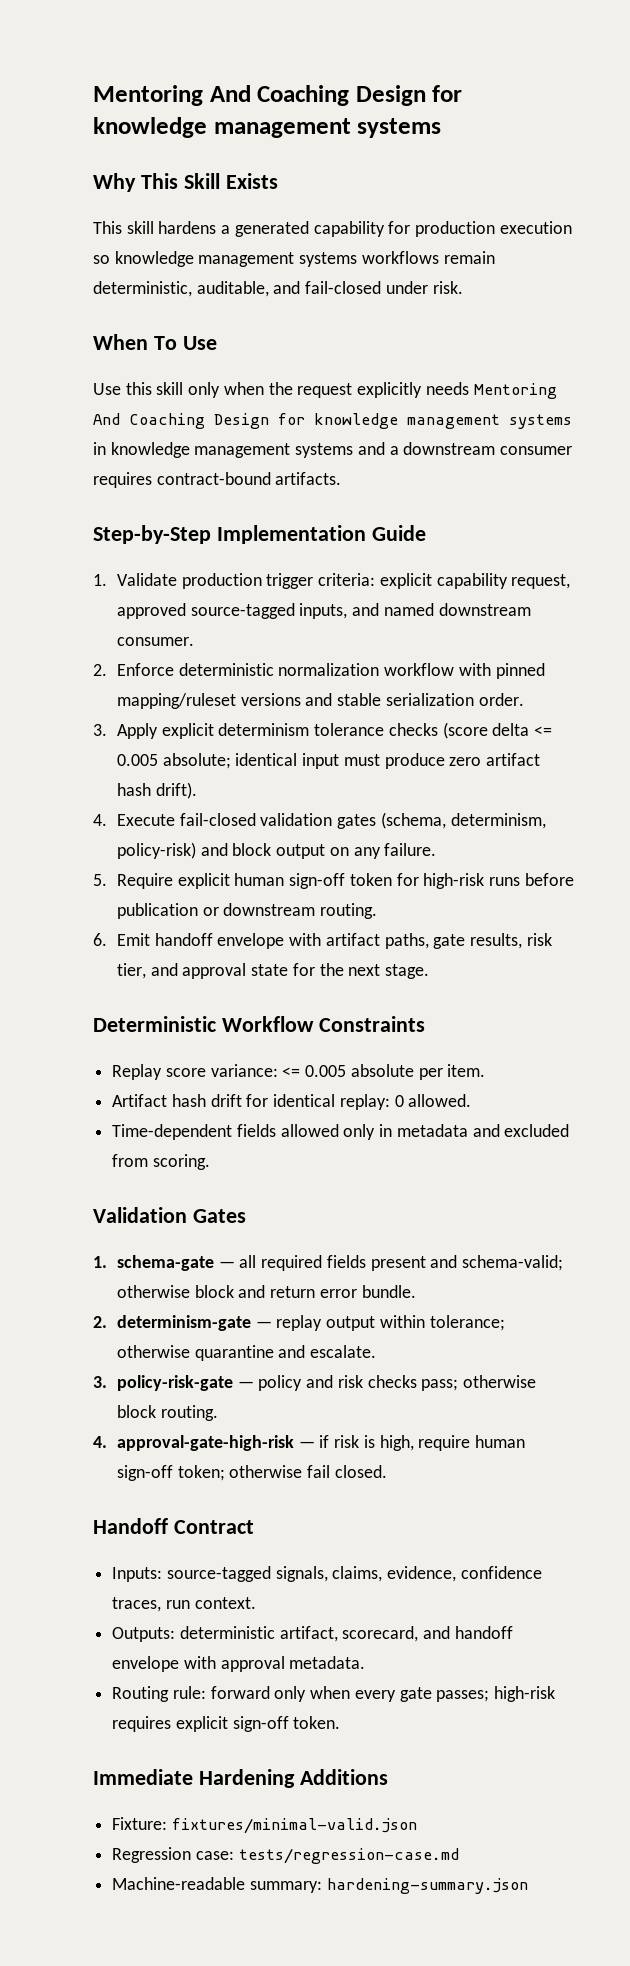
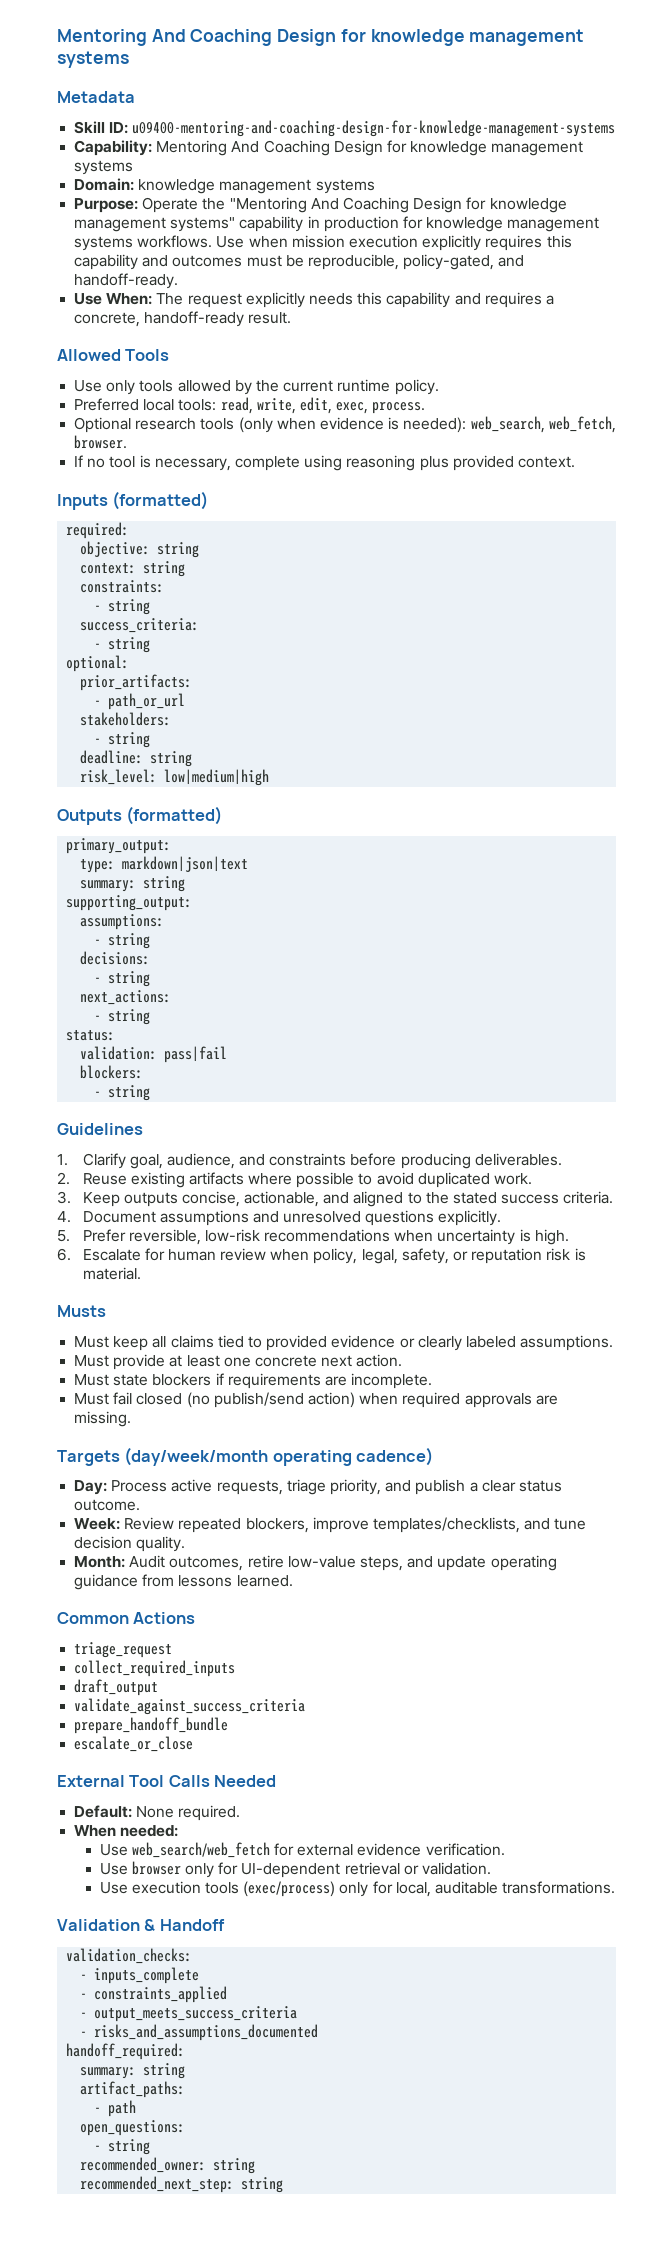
[93,85,463,106] [93,117,442,138] [93,173,278,192] [93,221,572,237] [93,251,495,267] [93,281,463,297] [93,334,217,350] [93,382,557,399] [93,413,572,429] [93,442,573,458] [93,472,342,488] [93,525,426,544] [93,573,571,589] [116,603,531,619] [116,637,194,646] [93,663,545,679] [116,693,524,709] [93,722,553,739] [116,753,541,769] [116,782,197,799] [93,812,546,829] [116,842,437,859] [93,873,574,889] [116,903,378,919] [93,933,552,949] [116,963,430,979] [93,1016,425,1032] [112,1064,486,1080] [112,1094,472,1110] [112,1124,570,1140] [112,1154,210,1170] [93,1207,246,1223] [93,1255,564,1271] [116,1285,416,1298] [93,1315,505,1331] [116,1345,377,1361] [93,1375,537,1391] [116,1405,218,1421] [93,1435,526,1451] [116,1465,387,1481] [93,1518,254,1534] [112,1566,542,1582] [112,1597,256,1612] [112,1626,513,1642] [112,1656,366,1672] [112,1686,556,1702] [112,1716,341,1732] [93,1769,388,1788] [112,1817,417,1834] [112,1847,459,1864] [112,1877,528,1894] Mentoring And Coaching Design for knowledge management systems // Why This Skill Exists // This skill hardens a generated capability for production execution so knowledge management systems workflows remain deterministic, auditable, and fail-closed under risk. // When To Use // Use this skill only when the request explicitly needs Mentoring And Coaching Design for knowledge management systems in knowledge management systems and a downstream consumer requires contract-bound artifacts. // Step-by-Step Implementation Guide // 1. Validate production trigger criteria: explicit capability request, approved source-tagged inputs, and named downstream consumer. // 2. Enforce deterministic normalization workflow with pinned mapping/ruleset versions and stable serialization order. // 3. Apply explicit determinism tolerance checks (score delta <= 0.005 absolute; identical input must produce zero artifact hash drift). // 4. Execute fail-closed validation gates (schema, determinism, policy-risk) and block output on any failure. // 5. Require explicit human sign-off token for high-risk runs before publication or downstream routing. // 6. Emit handoff envelope with artifact paths, gate results, risk tier, and approval state for the next stage. // Deterministic Workflow Constraints // Replay score variance: <= 0.005 absolute per item. // Artifact hash drift for identical replay: 0 allowed. // Time-dependent fields allowed only in metadata and excluded from scoring. // Validation Gates // 1. schema-gate — all required fields present and schema-valid; otherwise block and return error bundle. // 2. determinism-gate — replay output within tolerance; otherwise quarantine and escalate. // 3. policy-risk-gate — policy and risk checks pass; otherwise block routing. // 4. approval-gate-high-risk — if risk is high, require human sign-off token; otherwise fail closed. // Handoff Contract // Inputs: source-tagged signals, claims, evidence, confidence traces, run context. // Outputs: deterministic artifact, scorecard, and handoff envelope with approval metadata. // Routing rule: forward only when every gate passes; high-risk requires explicit sign-off token. // Immediate Hardening Additions // Fixture: fixtures/minimal-valid.json // Regression case: tests/regression-case.md // Machine-readable summary: hardening-summary.json -> [57,29,585,46] [57,51,129,68] [57,91,135,103] [74,120,616,137] [74,140,584,156] [74,160,134,175] [74,178,375,194] [74,197,567,213] [74,216,600,232] [74,235,572,251] [74,254,525,270] [74,273,179,289] [74,292,554,308] [74,311,292,327] [57,349,170,361] [74,379,439,395] [74,397,426,414] [74,416,616,433] [74,435,128,449] [74,455,575,471] [57,491,209,510] [66,522,130,539] [80,541,200,558] [80,561,186,577] [80,580,165,593] [94,599,151,615] [80,618,200,633] [94,637,151,653] [66,655,130,672] [80,674,193,691] [94,693,186,710] [80,712,172,726] [94,732,151,748] [80,750,193,767] [80,769,270,786] [57,806,223,825] [66,838,172,854] [80,856,249,873] [80,876,186,892] [66,895,193,911] [80,914,165,930] [94,933,151,949] [80,951,151,965] [94,971,151,987] [80,990,172,1005] [94,1009,151,1025] [66,1030,116,1041] [80,1046,228,1063] [80,1065,144,1079] [94,1085,151,1101] [57,1123,143,1135] [57,1153,562,1169] [57,1172,533,1188] [57,1191,614,1207] [57,1210,502,1226] [57,1229,569,1245] [57,1248,586,1264] [82,1267,141,1280] [57,1305,106,1317] [74,1335,614,1351] [74,1354,403,1370] [74,1373,433,1389] [74,1392,558,1408] [74,1411,132,1427] [57,1447,434,1466] [74,1479,562,1495] [74,1499,141,1511] [74,1517,587,1533] [74,1536,186,1552] [74,1555,557,1571] [74,1574,293,1590] [57,1612,196,1624] [74,1642,173,1658] [74,1660,236,1677] [74,1679,159,1696] [74,1698,306,1715] [74,1717,229,1734] [74,1736,194,1752] [57,1775,277,1787] [74,1805,241,1821] [74,1825,179,1837] [99,1842,505,1858] [99,1861,491,1878] [99,1881,616,1897] [57,1919,225,1931] [66,1948,193,1964] [80,1967,200,1984] [80,1986,228,2003] [80,2006,298,2022] [80,2024,319,2041] [66,2043,186,2060] [80,2063,186,2079] [80,2081,186,2098] [94,2100,137,2117] [80,2120,186,2136] [94,2139,151,2155] [80,2157,256,2174] [80,2176,284,2193] Mentoring And Coaching Design for knowledge management systems // Metadata // Skill ID: u09400-mentoring-and-coaching-design-for-knowledge-management-systems // Capability: Mentoring And Coaching Design for knowledge management systems // Domain: knowledge management systems // Purpose: Operate the "Mentoring And Coaching Design for knowledge management systems" capability in production for knowledge management systems workflows. Use when mission execution explicitly requires this capability and outcomes must be reproducible, policy-gated, and handoff-ready. // Use When: The request explicitly needs this capability and requires a concrete, handoff-ready result. // Allowed Tools // Use only tools allowed by the current runtime policy. // Preferred local tools: read, write, edit, exec, process. // Optional research tools (only when evidence is needed): web_search, web_fetch, browser. // If no tool is necessary, complete using reasoning plus provided context. // Inputs (formatted) // required: // objective: string // context: string // constraints: // - string // success_criteria: // - string // optional: // prior_artifacts: // - path_or_url // stakeholders: // - string // deadline: string // risk_level: low|medium|high // Outputs (formatted) // primary_output: // type: markdown|json|text // summary: string // supporting_output: // assumptions: // - string // decisions: // - string // next_actions: // - string // status: // validation: pass|fail // blockers: // - string // Guidelines // 1. Clarify goal, audience, and constraints before producing deliverables. // 2. Reuse existing artifacts where possible to avoid duplicated work. // 3. Keep outputs concise, actionable, and aligned to the stated success criteria. // 4. Document assumptions and unresolved questions explicitly. // 5. Prefer reversible, low-risk recommendations when uncertainty is high. // 6. Escalate for human review when policy, legal, safety, or reputation risk is material. // Musts // Must keep all claims tied to provided evidence or clearly labeled assumptions. // Must provide at least one concrete next action. // Must state blockers if requirements are incomplete. // Must fail closed (no publish/send action) when required approvals are missing. // Targets (day/week/month operating cadence) // Day: Process active requests, triage priority, and publish a clear status outcome. // Week: Review repeated blockers, improve templates/checklists, and tune decision quality. // Month: Audit outcomes, retire low-value steps, and update operating guidance from lessons learned. // Common Actions // triage_request // collect_required_inputs // draft_output // validate_against_success_criteria // prepare_handoff_bundle // escalate_or_close // External Tool Calls Needed // Default: None required. // When needed: // Use web_search/web_fetch for external evidence verification. // Use browser only for UI-dependent retrieval or validation. // Use execution tools (exec/process) only for local, auditable transformations. // Validation & Handoff // validation_checks: // - inputs_complete // - constraints_applied // - output_meets_success_criteria // - risks_and_assumptions_documented // handoff_required: // summary: string // artifact_paths: // - path // open_questions: // - string // recommended_owner: string // recommended_next_step: string

